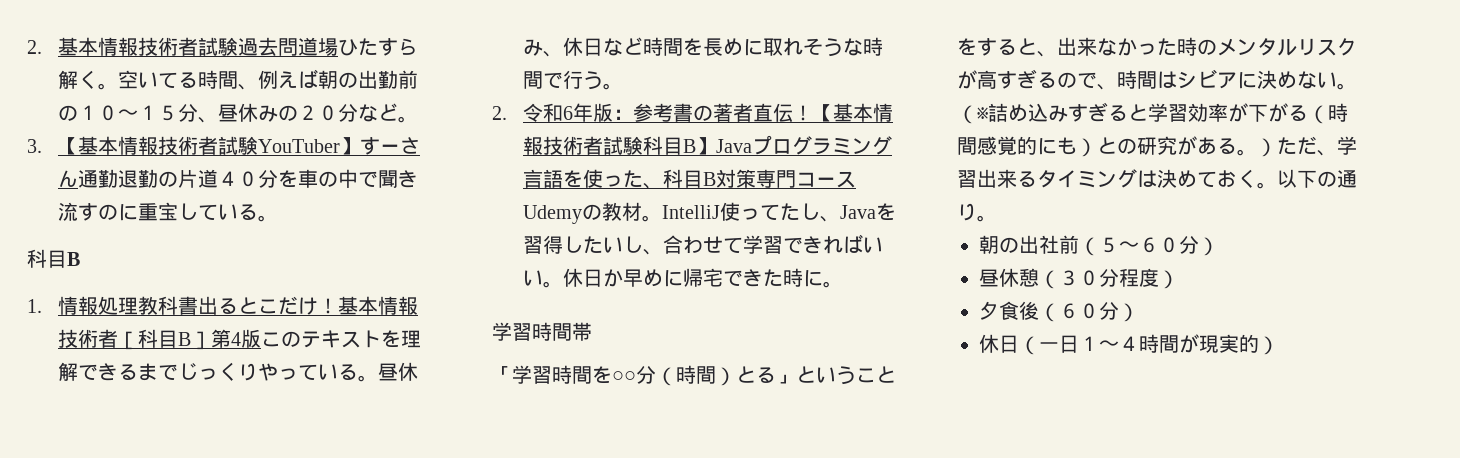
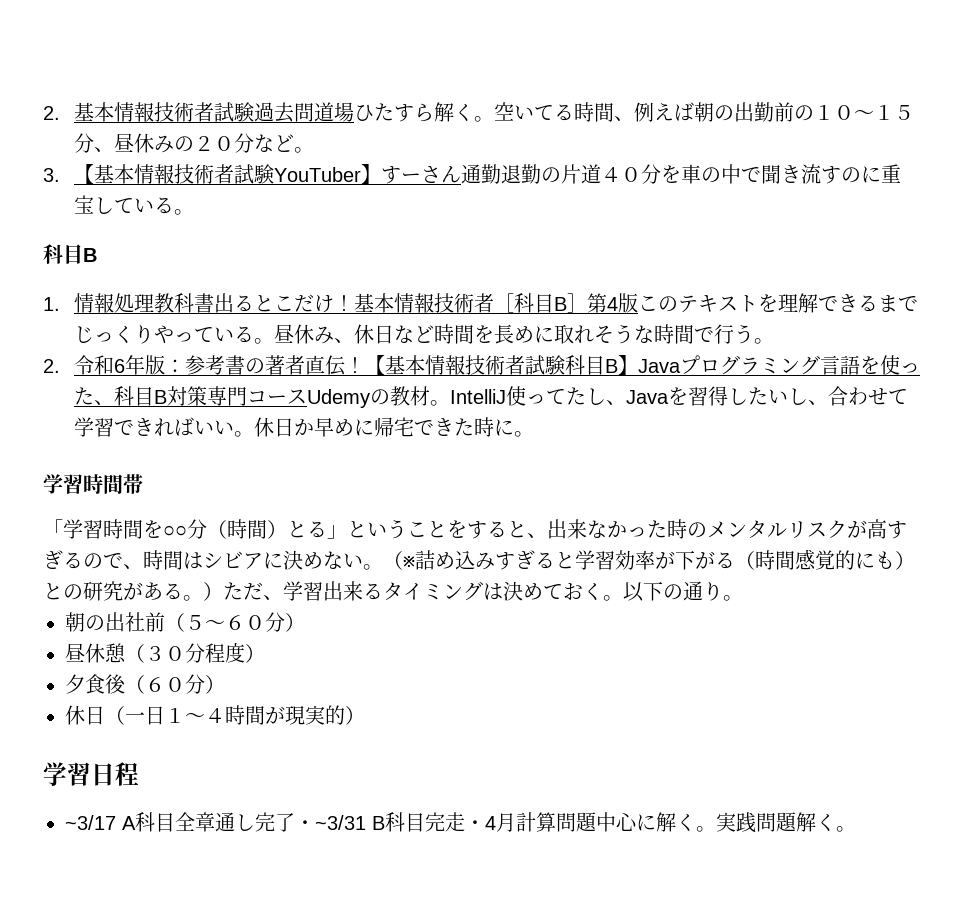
(1279, 345) none -> [43,762,139,786] [65,812,856,833] // 学習日程 // ~3/17 A科目全章通し完了・~3/31 B科目完走・4月計算問題中心に解く。実践問題解く。

